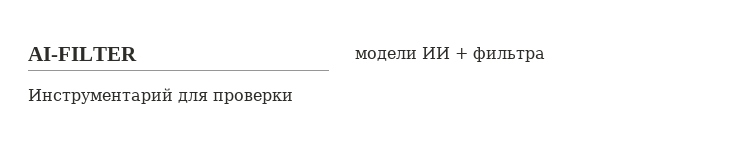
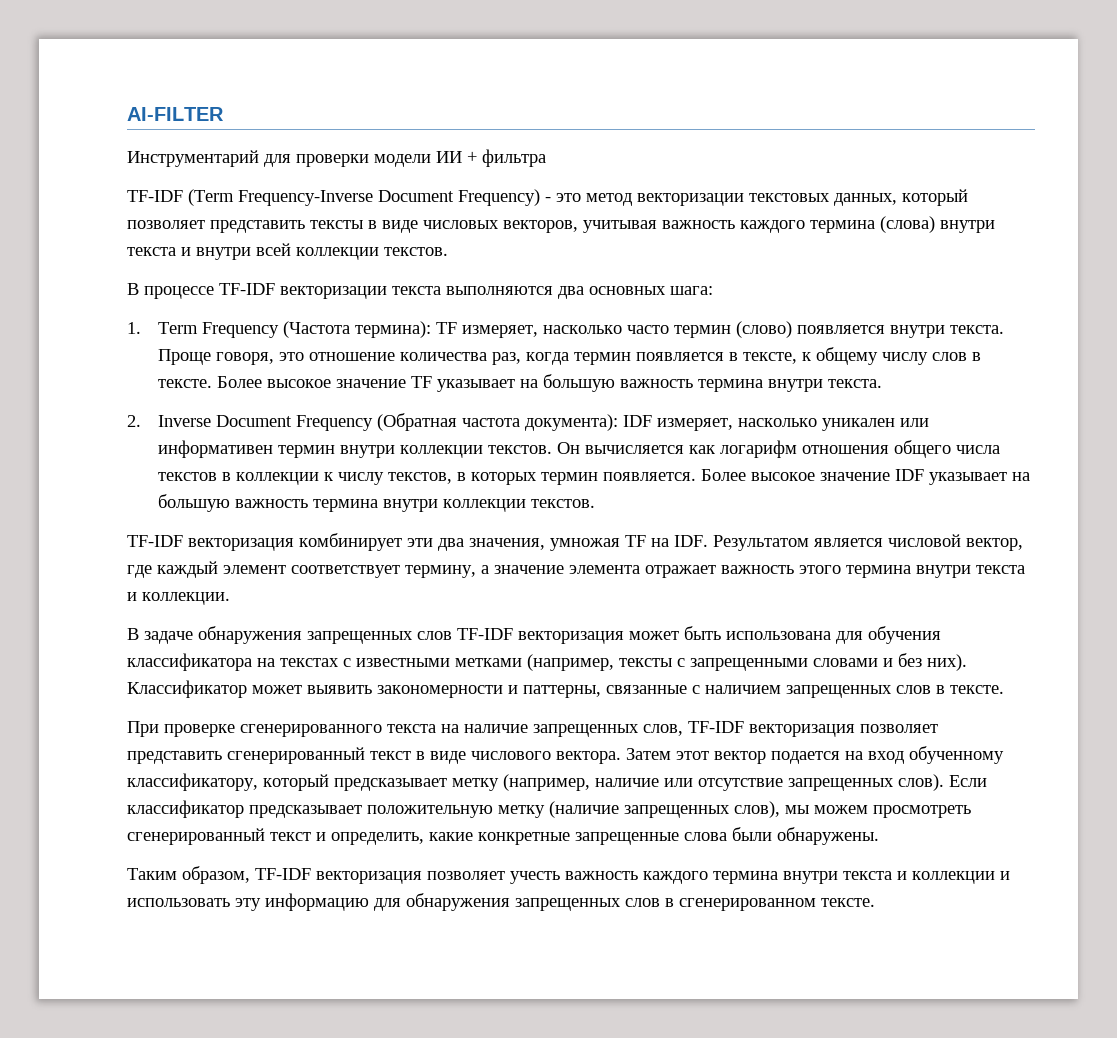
(545, 54) none -> [127,189,968,206] [127,216,995,233] [127,243,448,260] [127,283,713,299] [127,321,1005,338] [158,347,982,365] [158,374,883,392] [127,413,930,431] [158,440,1001,458] [158,469,1031,485] [158,494,596,512] [127,533,1023,551] [127,561,1025,578] [127,592,230,605] [127,626,941,644] [127,653,967,671] [127,680,1004,698] [127,721,938,737] [127,746,1004,764] [127,773,987,791] [127,800,971,818] [127,827,879,845] [127,866,1010,884] [127,893,875,911] // TF-IDF (Term Frequency-Inverse Document Frequency) - это метод векторизации текстовых данных, который позволяет представить тексты в виде числовых векторов, учитывая важность каждого термина (слова) внутри текста и внутри всей коллекции текстов. // В процессе TF-IDF векторизации текста выполняются два основных шага: // 1. Term Frequency (Частота термина): TF измеряет, насколько часто термин (слово) появляется внутри текста. Проще говоря, это отношение количества раз, когда термин появляется в тексте, к общему числу слов в тексте. Более высокое значение TF указывает на большую важность термина внутри текста. // 2. Inverse Document Frequency (Обратная частота документа): IDF измеряет, насколько уникален или информативен термин внутри коллекции текстов. Он вычисляется как логарифм отношения общего числа текстов в коллекции к числу текстов, в которых термин появляется. Более высокое значение IDF указывает на большую важность термина внутри коллекции текстов. // TF-IDF векторизация комбинирует эти два значения, умножая TF на IDF. Результатом является числовой вектор, где каждый элемент соответствует термину, а значение элемента отражает важность этого термина внутри текста и коллекции. // В задаче обнаружения запрещенных слов TF-IDF векторизация может быть использована для обучения классификатора на текстах с известными метками (например, тексты с запрещенными словами и без них). Классификатор может выявить закономерности и паттерны, связанные с наличием запрещенных слов в тексте. // При проверке сгенерированного текста на наличие запрещенных слов, TF-IDF векторизация позволяет представить сгенерированный текст в виде числового вектора. Затем этот вектор подается на вход обученному классификатору, который предсказывает метку (например, наличие или отсутствие запрещенных слов). Если классификатор предсказывает положительную метку (наличие запрещенных слов), мы можем просмотреть сгенерированный текст и определить, какие конкретные запрещенные слова были обнаружены. // Таким образом, TF-IDF векторизация позволяет учесть важность каждого термина внутри текста и коллекции и использовать эту информацию для обнаружения запрещенных слов в сгенерированном тексте.

